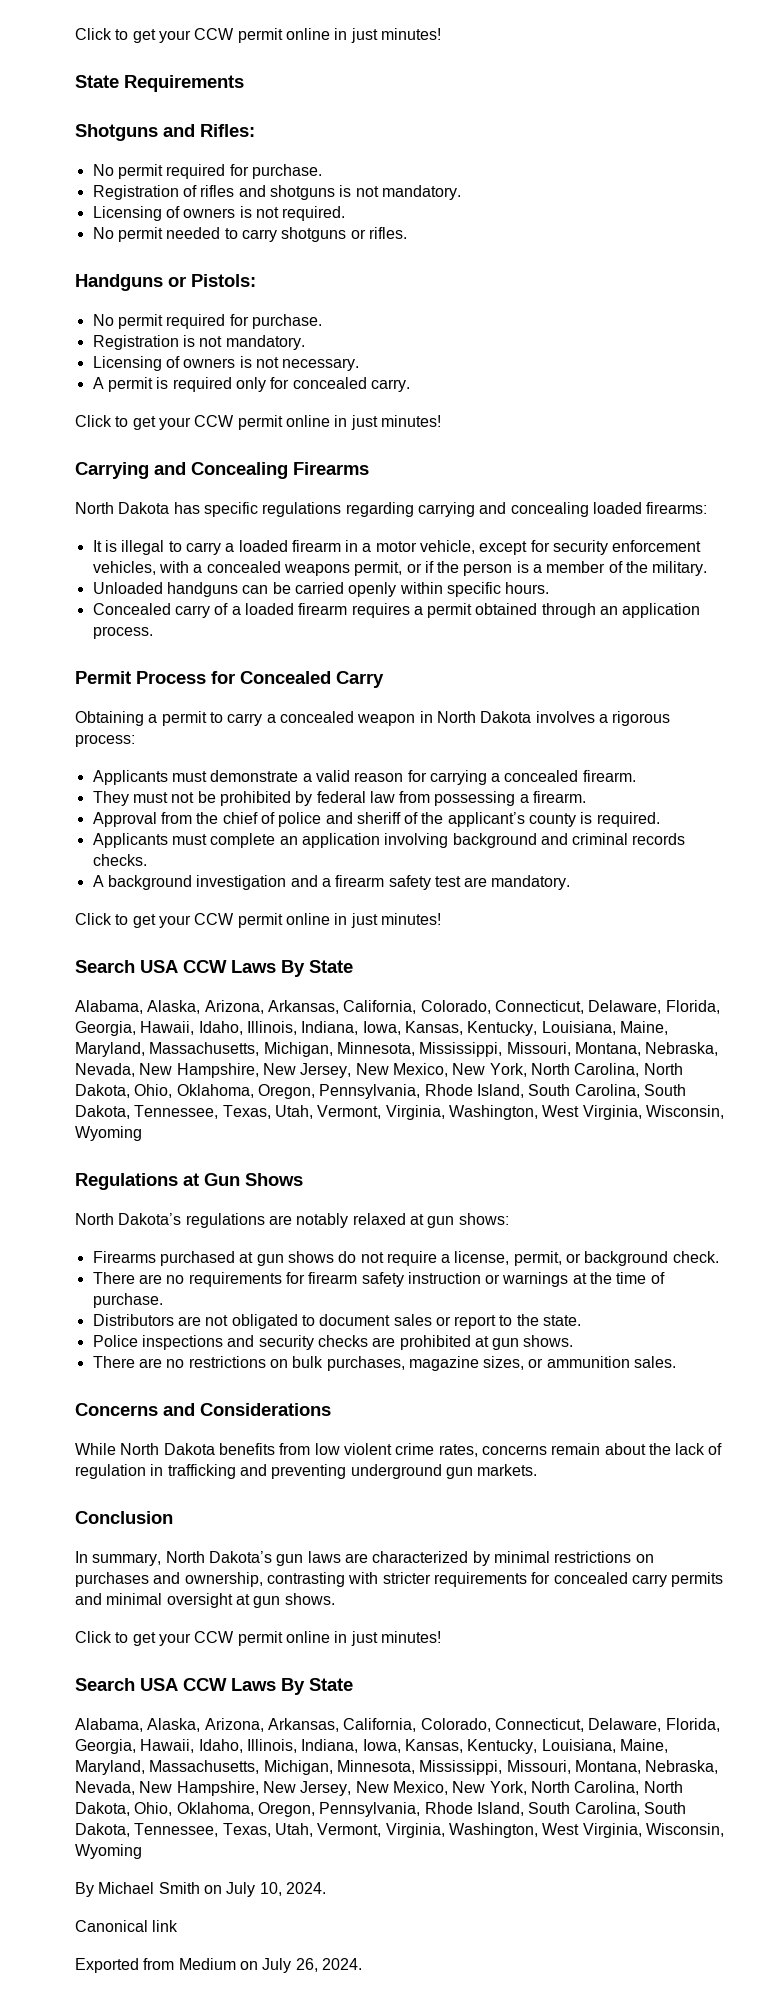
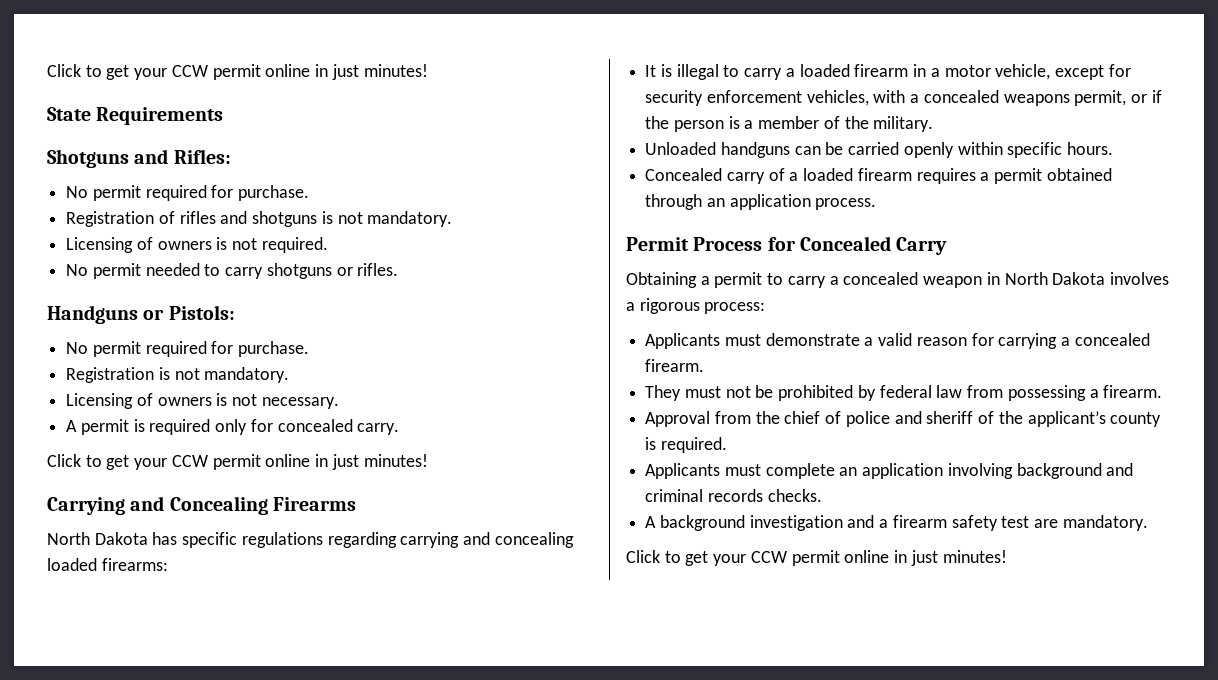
[75,960,353,977] [75,1000,720,1014] [75,1021,668,1036] [75,1042,719,1057] [75,1063,683,1078] [75,1084,686,1099] [75,1105,724,1120] [75,1126,142,1141] [75,1173,303,1190] [75,1213,509,1228] [92,1251,719,1266] [92,1272,665,1287] [92,1293,163,1308] [92,1314,582,1329] [92,1335,574,1350] [92,1356,677,1371] [75,1403,331,1416] [75,1443,723,1457] [75,1464,538,1479] [75,1511,173,1524] [75,1551,654,1566] [75,1572,724,1587] [75,1593,335,1608] [75,1631,441,1646] [75,1678,353,1695] [75,1718,720,1732] [75,1739,668,1754] [75,1760,719,1775] [75,1781,683,1796] [75,1802,686,1817] [75,1823,724,1838] [75,1844,142,1859] [75,1882,326,1897] [75,1920,179,1932] [75,1958,362,1973] // Search USA CCW Laws By State // Alabama, Alaska, Arizona, Arkansas, California, Colorado, Connecticut, Delaware, Florida, Georgia, Hawaii, Idaho, Illinois, Indiana, Iowa, Kansas, Kentucky, Louisiana, Maine, Maryland, Massachusetts, Michigan, Minnesota, Mississippi, Missouri, Montana, Nebraska, Nevada, New Hampshire, New Jersey, New Mexico, New York, North Carolina, North Dakota, Ohio, Oklahoma, Oregon, Pennsylvania, Rhode Island, South Carolina, South Dakota, Tennessee, Texas, Utah, Vermont, Virginia, Washington, West Virginia, Wisconsin, Wyoming // Regulations at Gun Shows // North Dakota’s regulations are notably relaxed at gun shows: // Firearms purchased at gun shows do not require a license, permit, or background check. // There are no requirements for firearm safety instruction or warnings at the time of purchase. // Distributors are not obligated to document sales or report to the state. // Police inspections and security checks are prohibited at gun shows. // There are no restrictions on bulk purchases, magazine sizes, or ammunition sales. // Concerns and Considerations // While North Dakota benefits from low violent crime rates, concerns remain about the lack of regulation in trafficking and preventing underground gun markets. // Conclusion // In summary, North Dakota’s gun laws are characterized by minimal restrictions on purchases and ownership, contrasting with stricter requirements for concealed carry permits and minimal oversight at gun shows. // Click to get your CCW permit online in just minutes! // Search USA CCW Laws By State // Alabama, Alaska, Arizona, Arkansas, California, Colorado, Connecticut, Delaware, Florida, Georgia, Hawaii, Idaho, Illinois, Indiana, Iowa, Kansas, Kentucky, Louisiana, Maine, Maryland, Massachusetts, Michigan, Minnesota, Mississippi, Missouri, Montana, Nebraska, Nevada, New Hampshire, New Jersey, New Mexico, New York, North Carolina, North Dakota, Ohio, Oklahoma, Oregon, Pennsylvania, Rhode Island, South Carolina, South Dakota, Tennessee, Texas, Utah, Vermont, Virginia, Washington, West Virginia, Wisconsin, Wyoming // By Michael Smith on July 10, 2024. // Canonical link // Exported from Medium on July 26, 2024. -> (1007, 556) none

